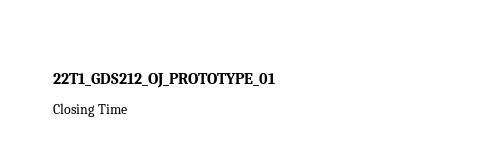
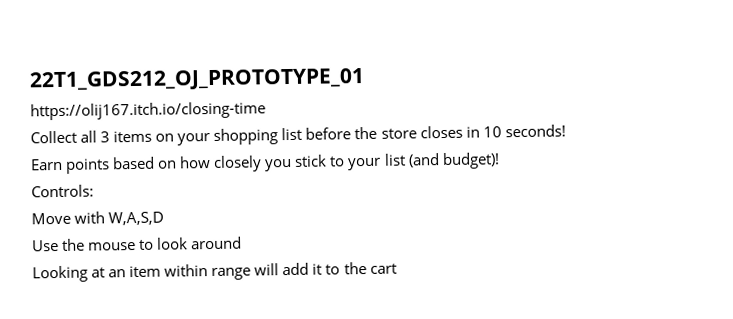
[53,103,127,117] Closing Time -> [30,101,266,121] [30,124,566,146] [30,152,500,174] [31,184,94,198] [31,211,165,226] [32,236,243,252] [32,262,397,283] https://olij167.itch.io/closing-time // Collect all 3 items on your shopping list before the store closes in 10 seconds! // Earn points based on how closely you stick to your list (and budget)! // Controls: // Move with W,A,S,D // Use the mouse to look around // Looking at an item within range will add it to the cart

